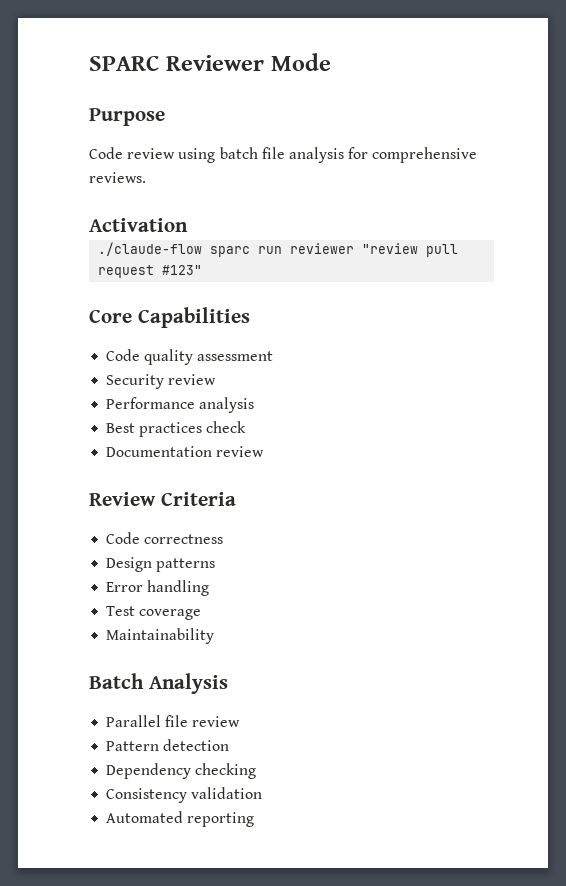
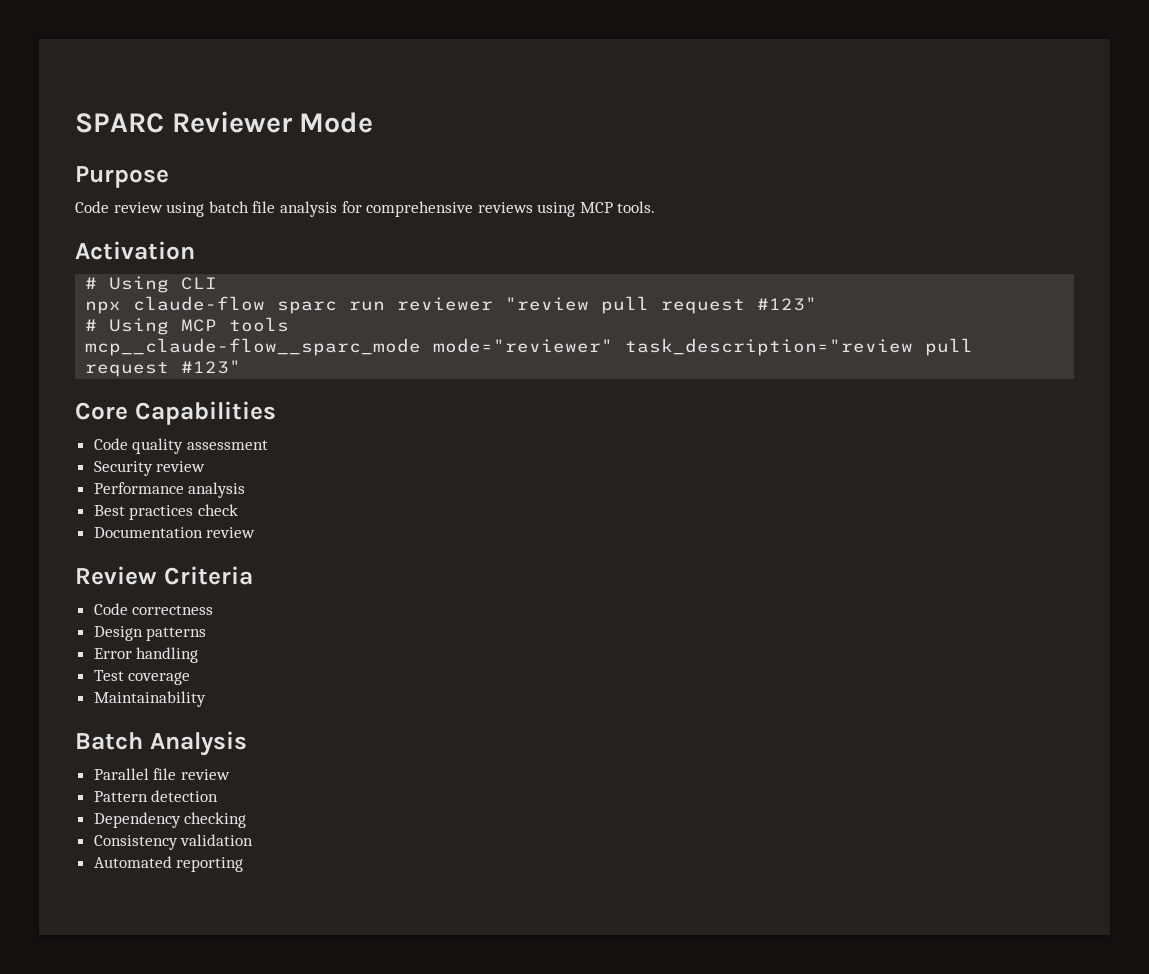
[89,172,146,183] [89,218,188,232] [98,242,203,256] reviews. // Activation // ./claude-flow -> [477,201,656,217] [75,241,195,260] [85,276,218,293] [85,296,266,314] reviews using MCP tools. // Activation // # Using CLI // npx claude-flow
(203, 270) none -> [85,317,290,335] [85,338,974,356] [85,360,242,377] // # Using MCP tools // mcp__claude-flow__sparc_mode mode="reviewer" task_description="review pull request #123"

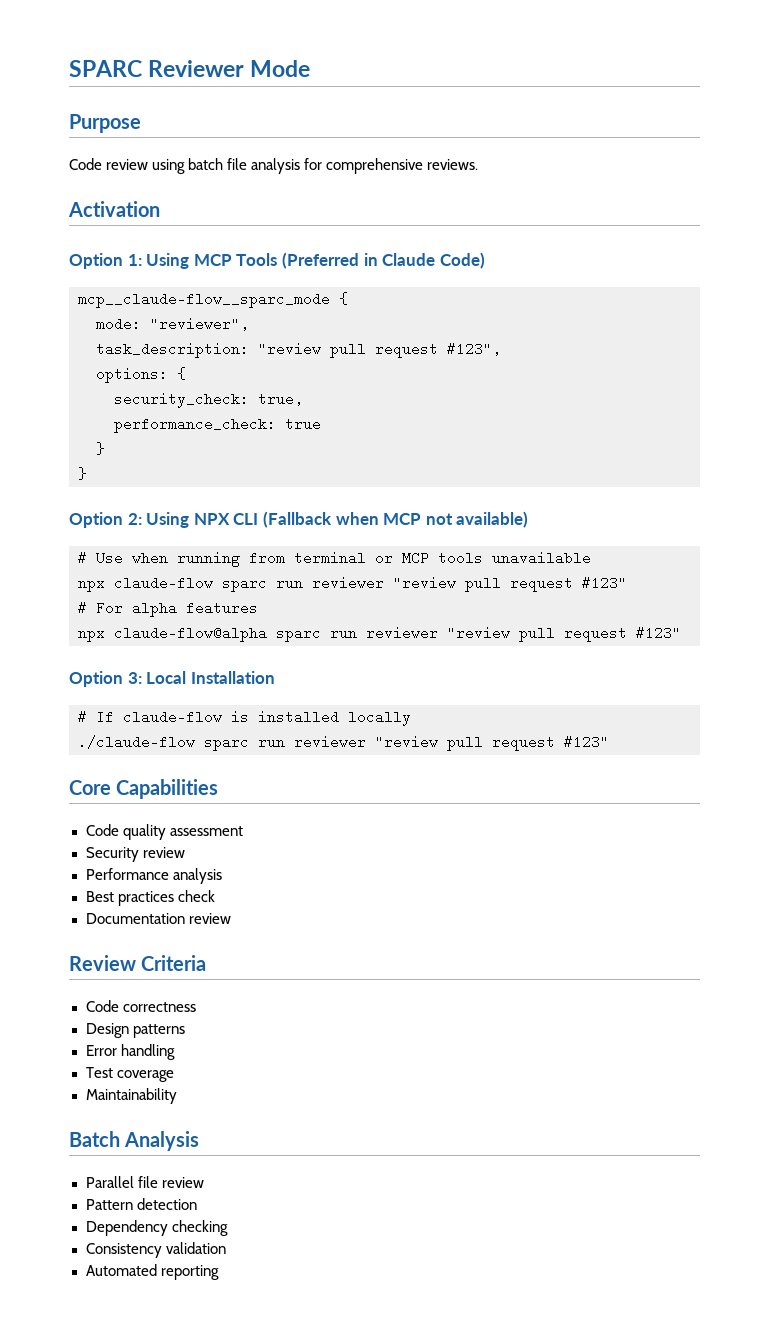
[477,201,656,217] [75,241,195,260] [85,276,218,293] reviews using MCP tools. // Activation // # Using CLI -> [427,159,479,170] [68,201,160,217] [69,252,485,269] [78,292,348,308] [96,317,249,331] [96,342,501,358] [96,367,186,383] [114,392,303,408] [114,417,321,433] [96,442,105,455] [78,467,87,480] [69,511,529,528] [78,551,591,567] reviews. // Activation // Option 1: Using MCP Tools (Preferred in Claude Code) // mcp__claude-flow__sparc_mode { // mode: "reviewer", // task_description: "review pull request #123", // options: { // security_check: true, // performance_check: true // } // } // Option 2: Using NPX CLI (Fallback when MCP not available) // # Use when running from terminal or MCP tools unavailable
[109,317,290,335] [85,338,914,356] Using MCP tools // mcp__claude-flow__sparc_mode mode="reviewer" task_description="review -> [96,601,258,617] [78,626,681,642] [69,671,275,687] [78,710,411,726] [78,735,438,751] For alpha features // npx claude-flow@alpha sparc run reviewer "review pull request #123" // Option 3: Local Installation // # If claude-flow is installed locally // ./claude-flow sparc run reviewer "review

